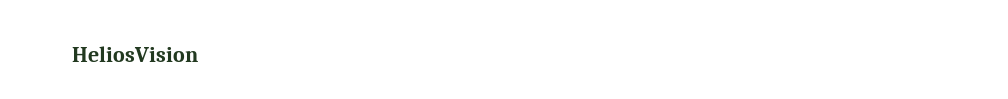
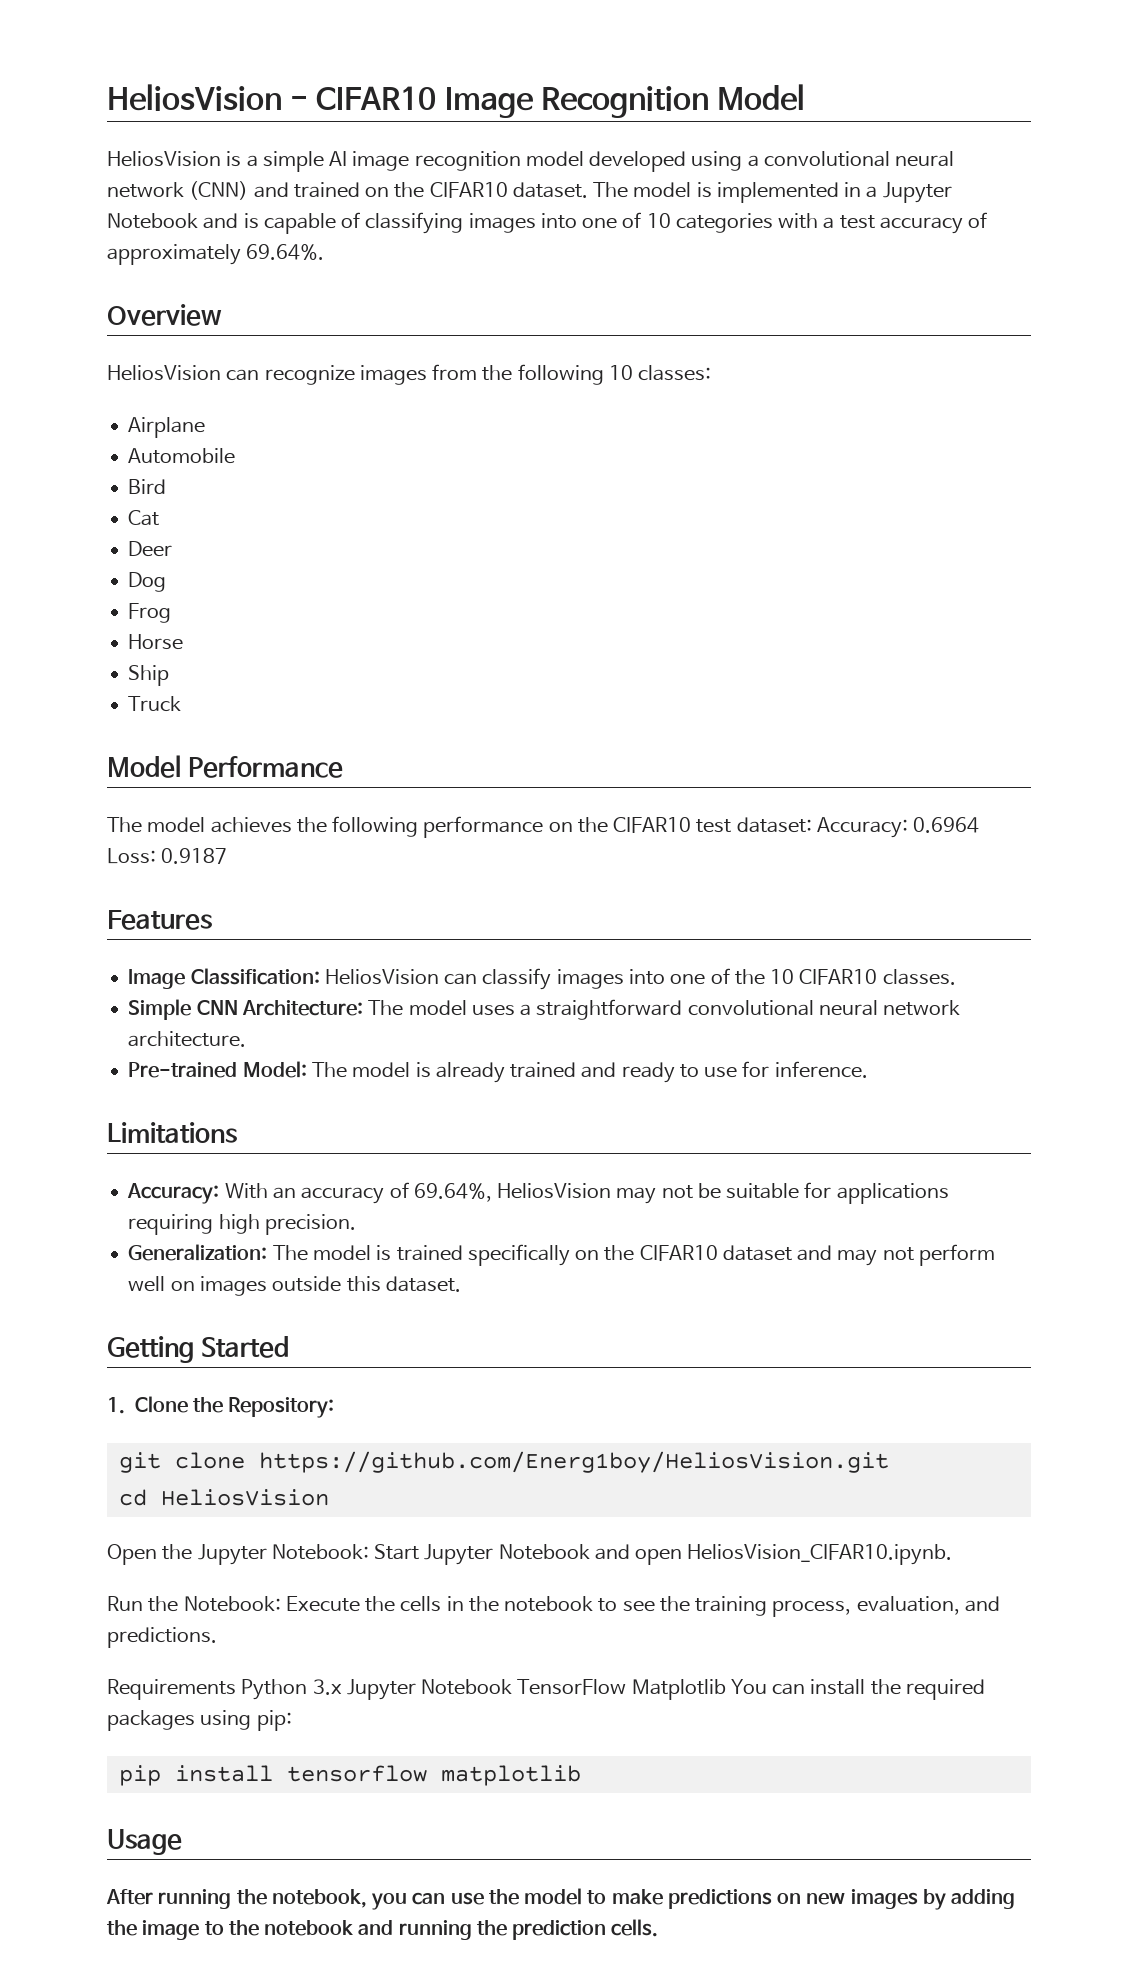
[72,46,198,62] HeliosVision -> [107,84,806,118] [107,151,955,172] [107,181,952,203] [107,212,988,234] [107,244,325,265] [107,304,222,326] [107,364,712,385] [128,417,206,438] [128,448,236,464] [128,479,167,494] [128,510,160,526] [128,541,173,557] [128,572,167,592] [128,603,172,623] [128,634,184,650] [128,665,170,686] [128,696,182,712] [107,755,344,778] [107,816,980,838] [107,848,228,864] [107,910,212,930] [128,968,956,990] [128,999,961,1020] [128,1031,247,1047] [128,1061,868,1083] [107,1122,237,1143] [127,1182,949,1204] [128,1214,356,1235] [128,1244,995,1266] [128,1276,461,1296] [107,1336,290,1363] [107,1396,335,1418] [118,1451,889,1473] [118,1489,329,1506] [107,1544,953,1565] [107,1596,1000,1617] [107,1627,217,1648] [107,1679,985,1700] [107,1710,292,1731] [118,1765,581,1786] [107,1829,182,1855] [106,1888,1016,1910] [107,1919,659,1940] HeliosVision - CIFAR10 Image Recognition Model // HeliosVision is a simple AI image recognition model developed using a convolutional neural network (CNN) and trained on the CIFAR10 dataset. The model is implemented in a Jupyter Notebook and is capable of classifying images into one of 10 categories with a test accuracy of approximately 69.64%. // Overview // HeliosVision can recognize images from the following 10 classes: // Airplane // Automobile // Bird // Cat // Deer // Dog // Frog // Horse // Ship // Truck // Model Performance // The model achieves the following performance on the CIFAR10 test dataset: Accuracy: 0.6964 Loss: 0.9187 // Features // Image Classification: HeliosVision can classify images into one of the 10 CIFAR10 classes. // Simple CNN Architecture: The model uses a straightforward convolutional neural network architecture. // Pre-trained Model: The model is already trained and ready to use for inference. // Limitations // Accuracy: With an accuracy of 69.64%, HeliosVision may not be suitable for applications requiring high precision. // Generalization: The model is trained specifically on the CIFAR10 dataset and may not perform well on images outside this dataset. // Getting Started // 1. Clone the Repository: // git clone https://github.com/Energ1boy/HeliosVision.git // cd HeliosVision // Open the Jupyter Notebook: Start Jupyter Notebook and open HeliosVision_CIFAR10.ipynb. // Run the Notebook: Execute the cells in the notebook to see the training process, evaluation, and predictions. // Requirements Python 3.x Jupyter Notebook TensorFlow Matplotlib You can install the required packages using pip: // pip install tensorflow matplotlib // Usage // After running the notebook, you can use the model to make predictions on new images by adding the image to the notebook and running the prediction cells.

